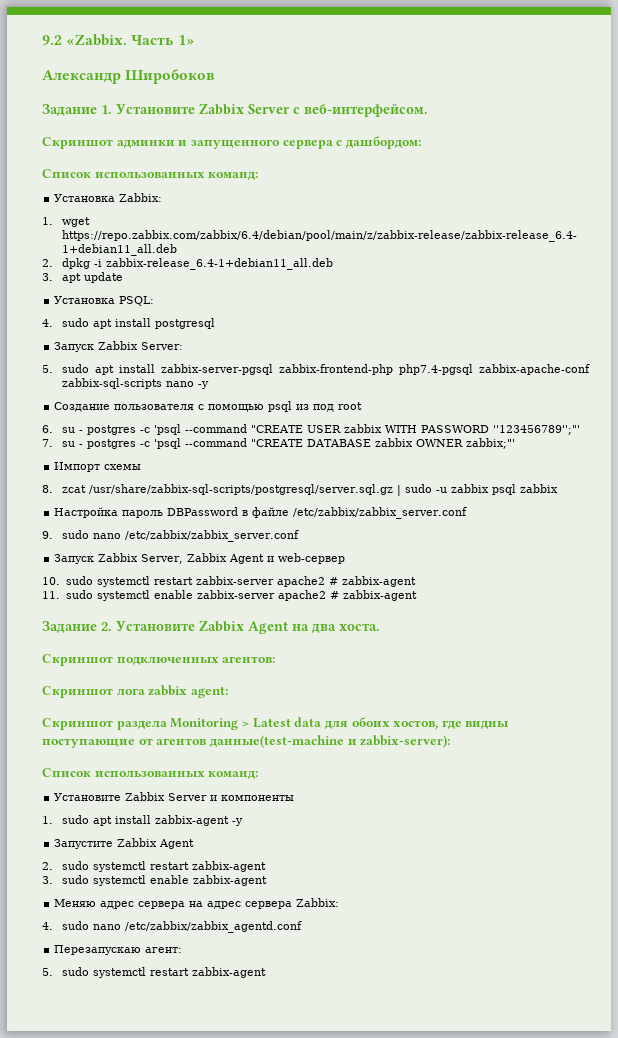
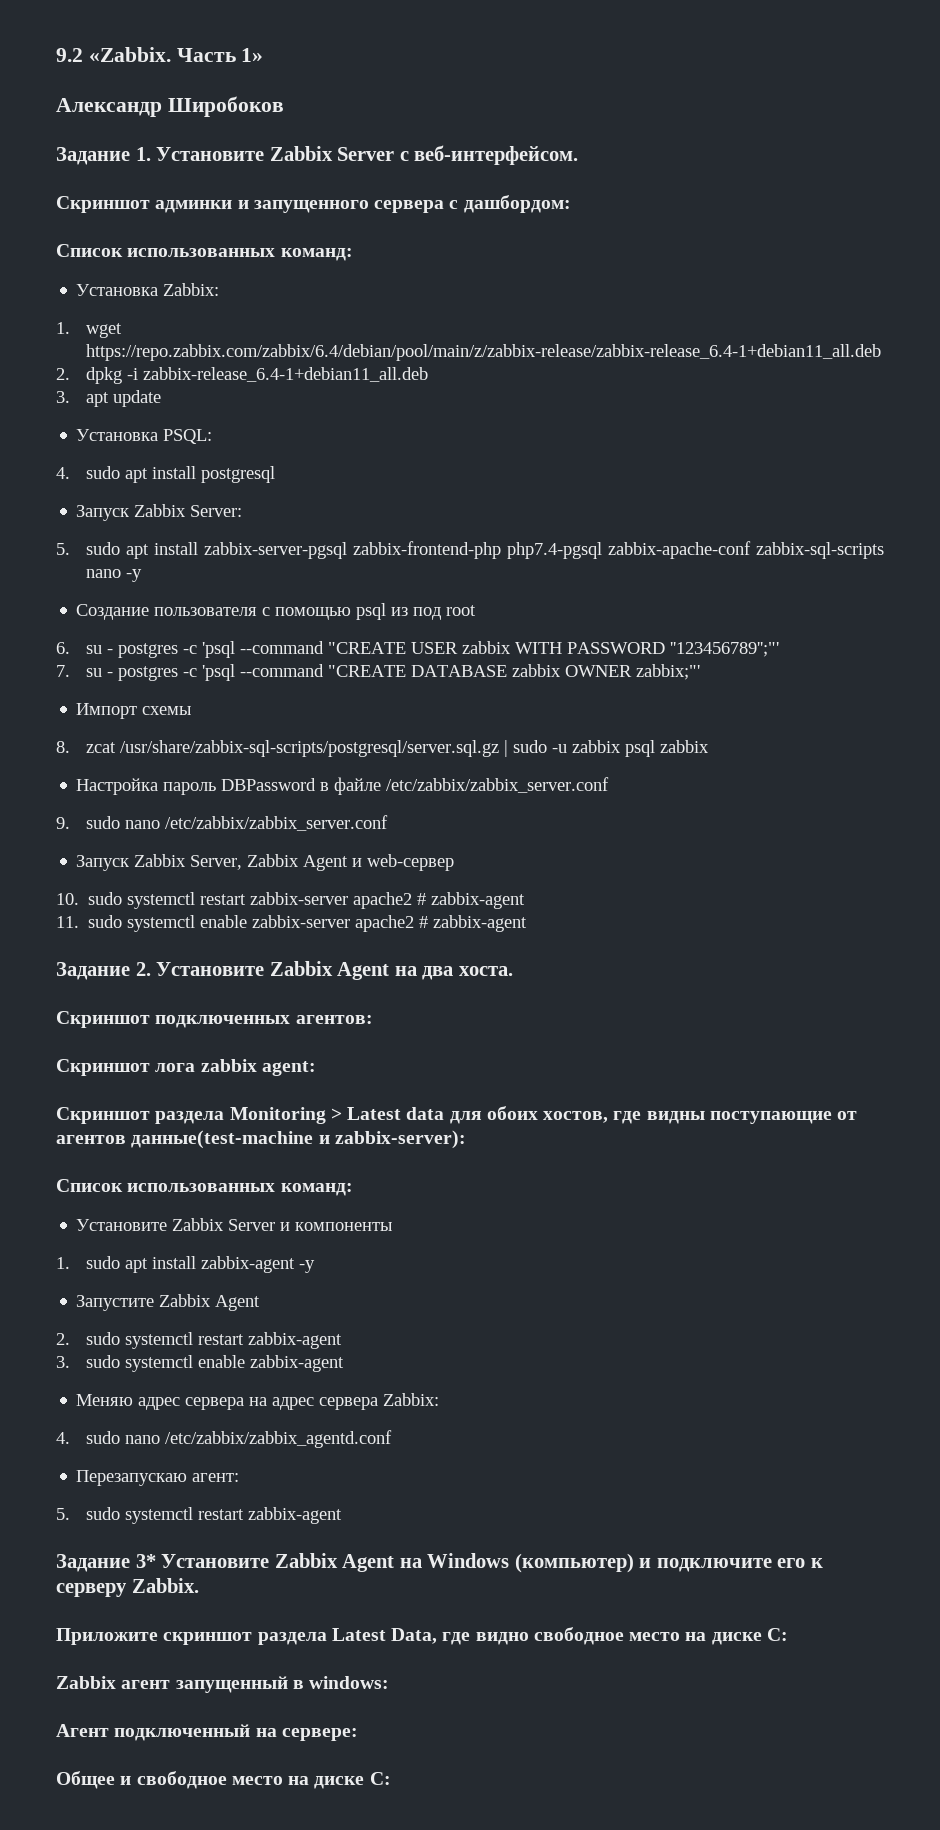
(266, 972) none -> [56,1553,823,1573] [56,1578,199,1597] [56,1627,788,1645] [56,1676,390,1693] [56,1724,358,1741] [56,1771,391,1789] // Задание 3* Установите Zabbix Agent на Windows (компьютер) и подключите его к серверу Zabbix. // Приложите скриншот раздела Latest Data, где видно свободное место на диске C: // Zabbix агент запущенный в windows: // Агент подключенный на сервере: // Общее и свободное место на диске С:

